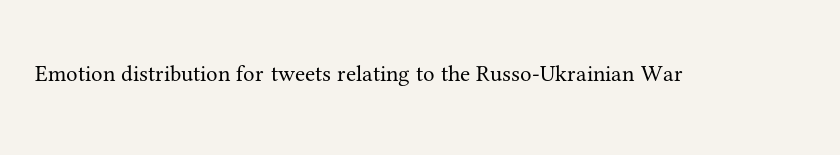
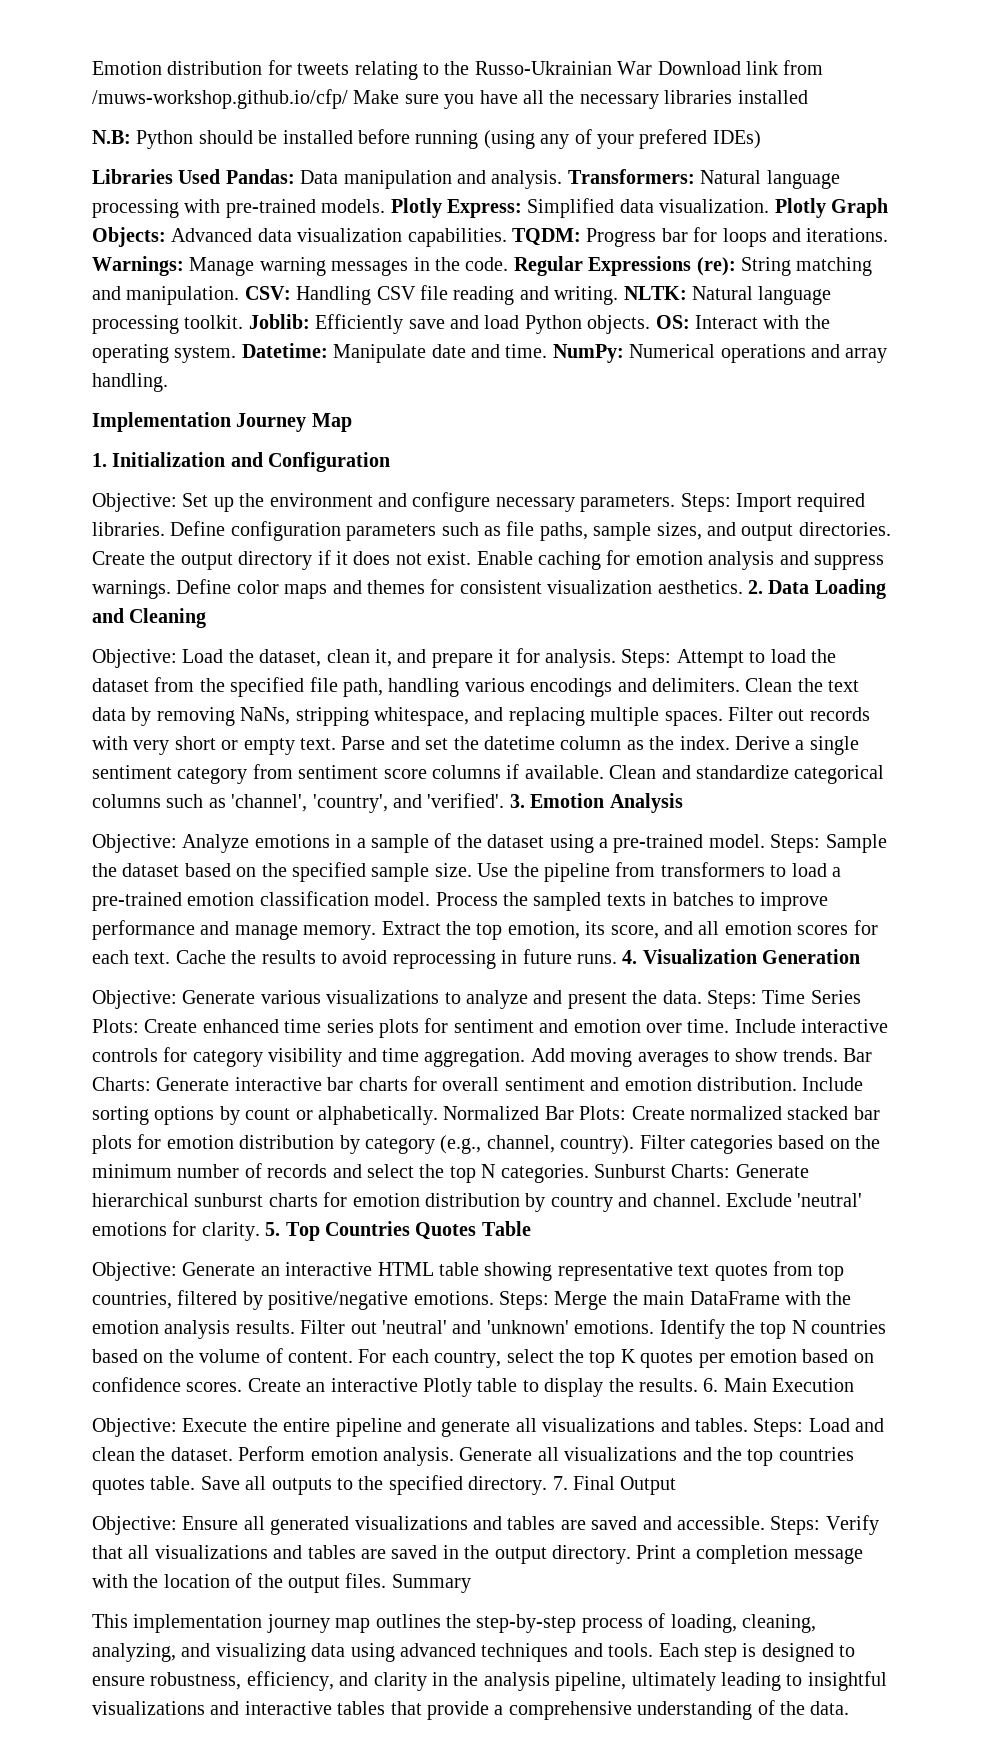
(683, 73) none -> [657,60,824,75] [92,89,808,109] [92,129,761,149] [92,169,840,189] [92,198,888,218] [92,227,889,247] [92,256,873,276] [92,285,832,305] [92,314,830,334] [92,343,888,363] [92,373,168,392] [92,412,352,432] [92,452,391,472] [92,492,866,512] [92,521,891,541] [92,550,884,570] [92,579,886,599] [92,608,207,628] [92,648,836,668] [92,677,860,697] [92,707,870,726] [92,736,859,755] [92,764,885,784] [92,793,683,813] [92,833,887,853] [92,862,841,882] [92,891,829,911] [92,920,878,940] [92,949,861,969] [92,990,861,1009] [92,1018,889,1038] [92,1047,873,1067] [92,1076,864,1091] [92,1106,880,1125] [92,1134,881,1154] [92,1163,809,1183] [92,1192,863,1212] [92,1221,531,1241] [92,1261,845,1281] [92,1290,852,1310] [92,1319,887,1339] [92,1348,874,1368] [92,1377,855,1397] [92,1418,885,1437] [92,1446,854,1466] [92,1475,677,1495] [92,1515,879,1535] [92,1545,863,1564] [92,1573,471,1593] [92,1613,816,1633] [92,1643,856,1662] [92,1671,887,1691] [92,1700,850,1720] Download link from /muws-workshop.github.io/cfp/ Make sure you have all the necessary libraries installed // N.B: Python should be installed before running (using any of your prefered IDEs) // Libraries Used Pandas: Data manipulation and analysis. Transformers: Natural language processing with pre-trained models. Plotly Express: Simplified data visualization. Plotly Graph Objects: Advanced data visualization capabilities. TQDM: Progress bar for loops and iterations. Warnings: Manage warning messages in the code. Regular Expressions (re): String matching and manipulation. CSV: Handling CSV file reading and writing. NLTK: Natural language processing toolkit. Joblib: Efficiently save and load Python objects. OS: Interact with the operating system. Datetime: Manipulate date and time. NumPy: Numerical operations and array handling. // Implementation Journey Map // 1. Initialization and Configuration // Objective: Set up the environment and configure necessary parameters. Steps: Import required libraries. Define configuration parameters such as file paths, sample sizes, and output directories. Create the output directory if it does not exist. Enable caching for emotion analysis and suppress warnings. Define color maps and themes for consistent visualization aesthetics. 2. Data Loading and Cleaning // Objective: Load the dataset, clean it, and prepare it for analysis. Steps: Attempt to load the dataset from the specified file path, handling various encodings and delimiters. Clean the text data by removing NaNs, stripping whitespace, and replacing multiple spaces. Filter out records with very short or empty text. Parse and set the datetime column as the index. Derive a single sentiment category from sentiment score columns if available. Clean and standardize categorical columns such as 'channel', 'country', and 'verified'. 3. Emotion Analysis // Objective: Analyze emotions in a sample of the dataset using a pre-trained model. Steps: Sample the dataset based on the specified sample size. Use the pipeline from transformers to load a pre-trained emotion classification model. Process the sampled texts in batches to improve performance and manage memory. Extract the top emotion, its score, and all emotion scores for each text. Cache the results to avoid reprocessing in future runs. 4. Visualization Generation // Objective: Generate various visualizations to analyze and present the data. Steps: Time Series Plots: Create enhanced time series plots for sentiment and emotion over time. Include interactive controls for category visibility and time aggregation. Add moving averages to show trends. Bar Charts: Generate interactive bar charts for overall sentiment and emotion distribution. Include sorting options by count or alphabetically. Normalized Bar Plots: Create normalized stacked bar plots for emotion distribution by category (e.g., channel, country). Filter categories based on the minimum number of records and select the top N categories. Sunburst Charts: Generate hierarchical sunburst charts for emotion distribution by country and channel. Exclude 'neutral' emotions for clarity. 5. Top Countries Quotes Table // Objective: Generate an interactive HTML table showing representative text quotes from top countries, filtered by positive/negative emotions. Steps: Merge the main DataFrame with the emotion analysis results. Filter out 'neutral' and 'unknown' emotions. Identify the top N countries based on the volume of content. For each country, select the top K quotes per emotion based on confidence scores. Create an interactive Plotly table to display the results. 6. Main Execution // Objective: Execute the entire pipeline and generate all visualizations and tables. Steps: Load and clean the dataset. Perform emotion analysis. Generate all visualizations and the top countries quotes table. Save all outputs to the specified directory. 7. Final Output // Objective: Ensure all generated visualizations and tables are saved and accessible. Steps: Verify that all visualizations and tables are saved in the output directory. Print a completion message with the location of the output files. Summary // This implementation journey map outlines the step-by-step process of loading, cleaning, analyzing, and visualizing data using advanced techniques and tools. Each step is designed to ensure robustness, efficiency, and clarity in the analysis pipeline, ultimately leading to insightful visualizations and interactive tables that provide a comprehensive understanding of the data.

